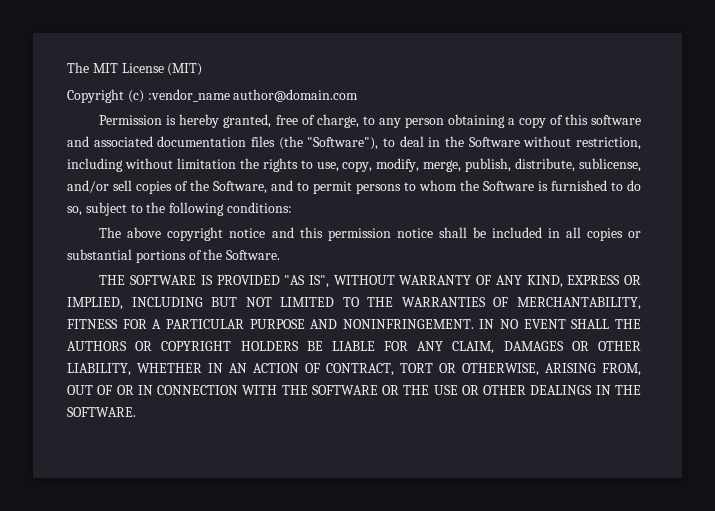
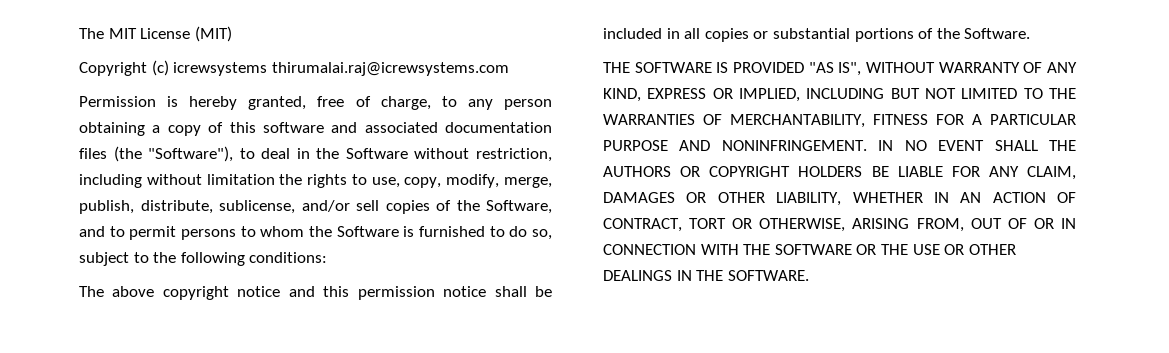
[147,89,359,102] :vendor_name author@domain.com -> [173,62,509,76] icrewsystems thirumalai.raj@icrewsystems.com

